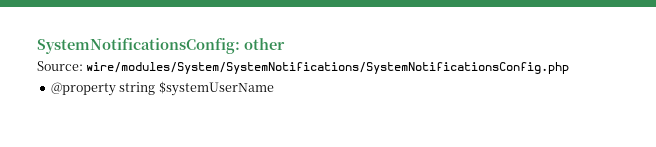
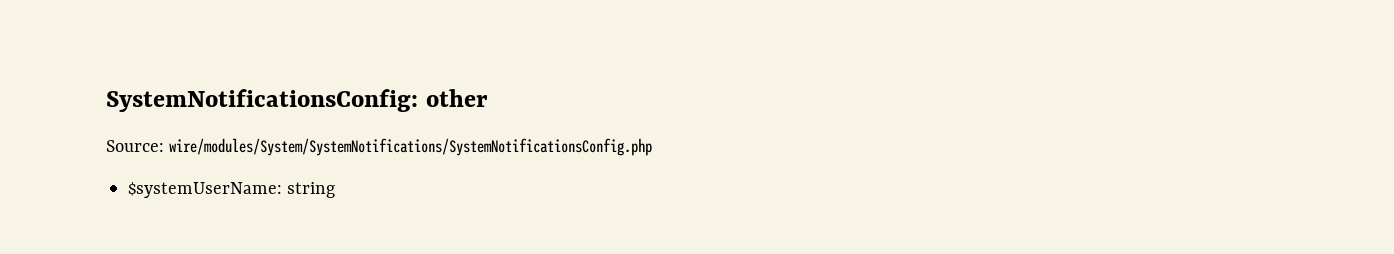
[50,81,274,96] @property string $systemUserName -> [128,182,336,198] $systemUserName: string

